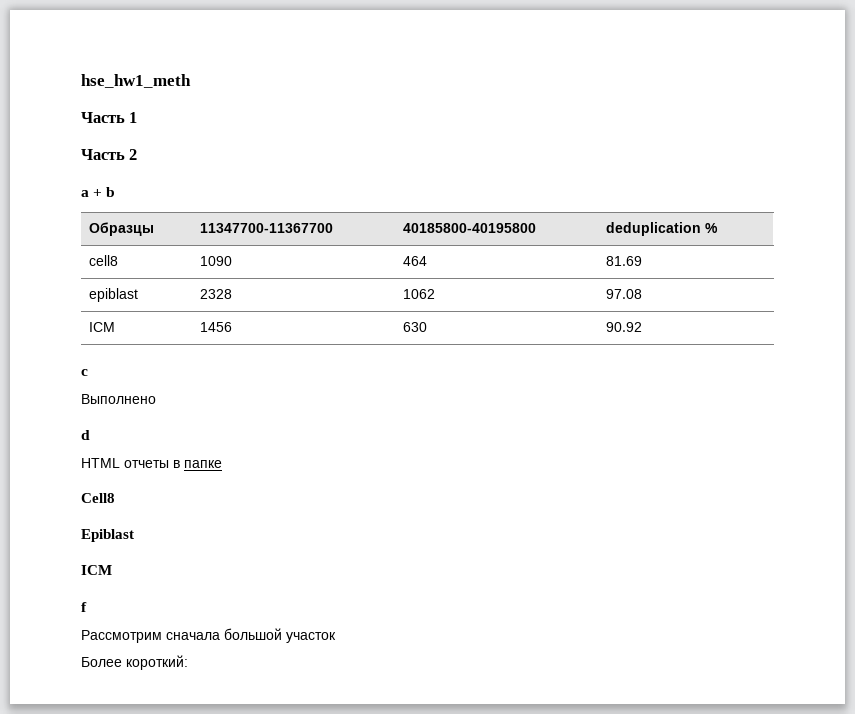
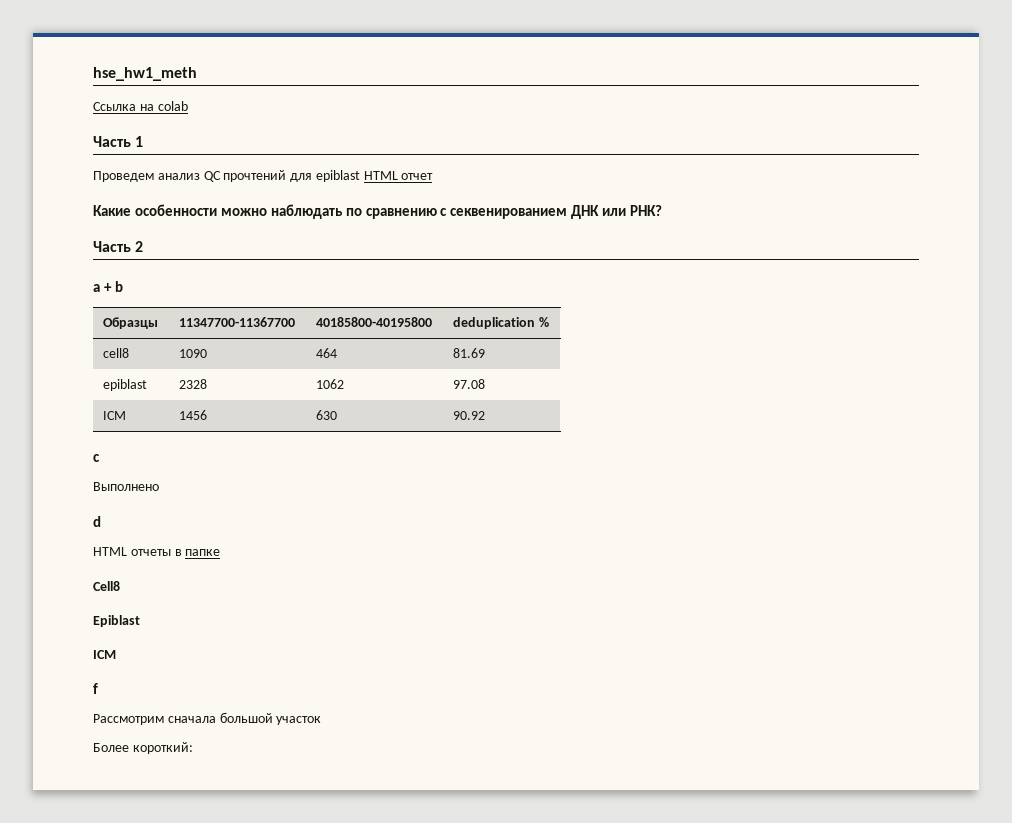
(191, 81) none -> [93,101,188,111] // Ссылка на colab
(138, 117) none -> [93,170,434,182] [93,204,663,219] // Проведем анализ QC прочтений для epiblast HTML отчет // Какие особенности можно наблюдать по сравнению с секвенированием ДНК или РНК?

